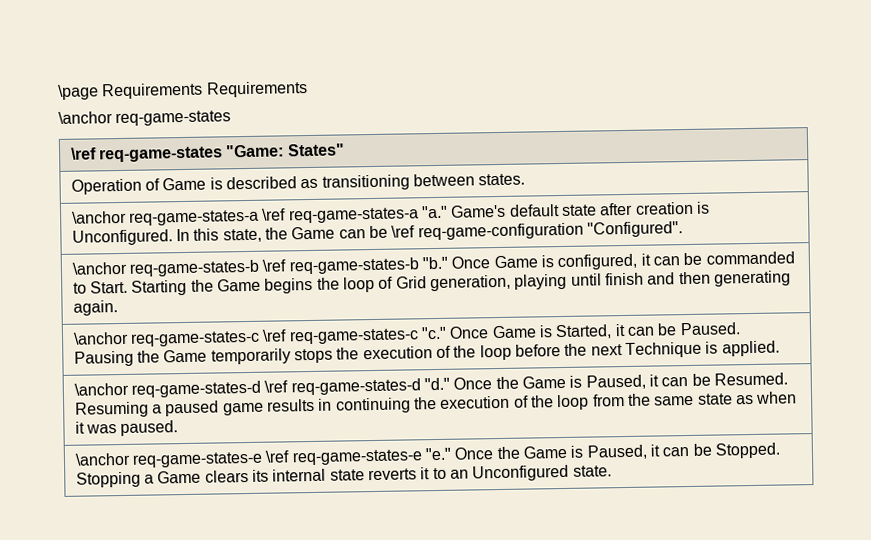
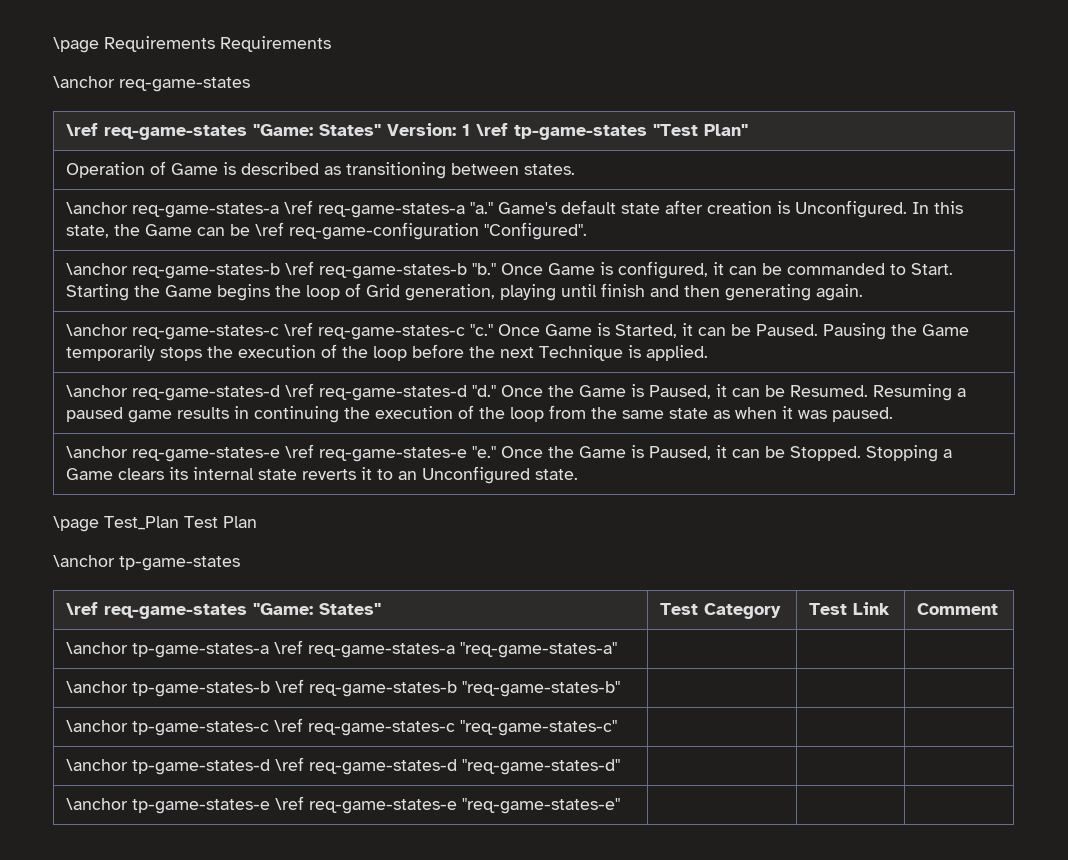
(345, 150) none -> [386,123,748,140] Version: 1 \ref tp-game-states "Test Plan"
(612, 471) none -> [53,516,257,532] [53,555,240,571] [65,602,381,619] [659,603,781,619] [808,602,890,615] [916,603,998,615] [65,640,617,658] [65,679,620,697] [65,718,617,736] [65,757,620,775] [65,796,620,814] // \page Test_Plan Test Plan // \anchor tp-game-states // \ref req-game-states "Game: States" | Test Category | Test Link | Comment // \anchor tp-game-states-a \ref req-game-states-a "req-game-states-a" | | | // \anchor tp-game-states-b \ref req-game-states-b "req-game-states-b" | | | // \anchor tp-game-states-c \ref req-game-states-c "req-game-states-c" | | | // \anchor tp-game-states-d \ref req-game-states-d "req-game-states-d" | | | // \anchor tp-game-states-e \ref req-game-states-e "req-game-states-e" | | |

